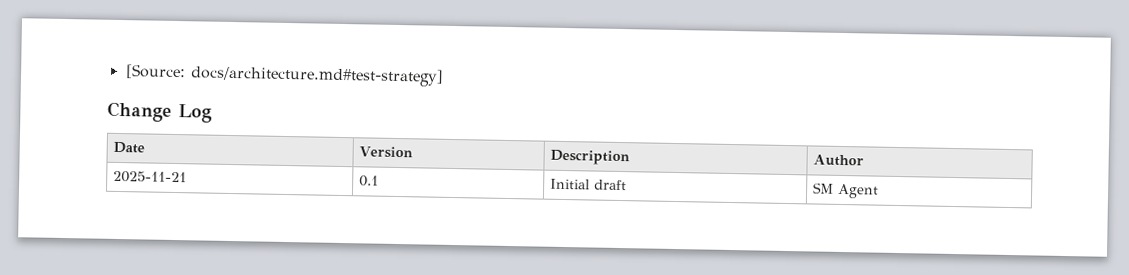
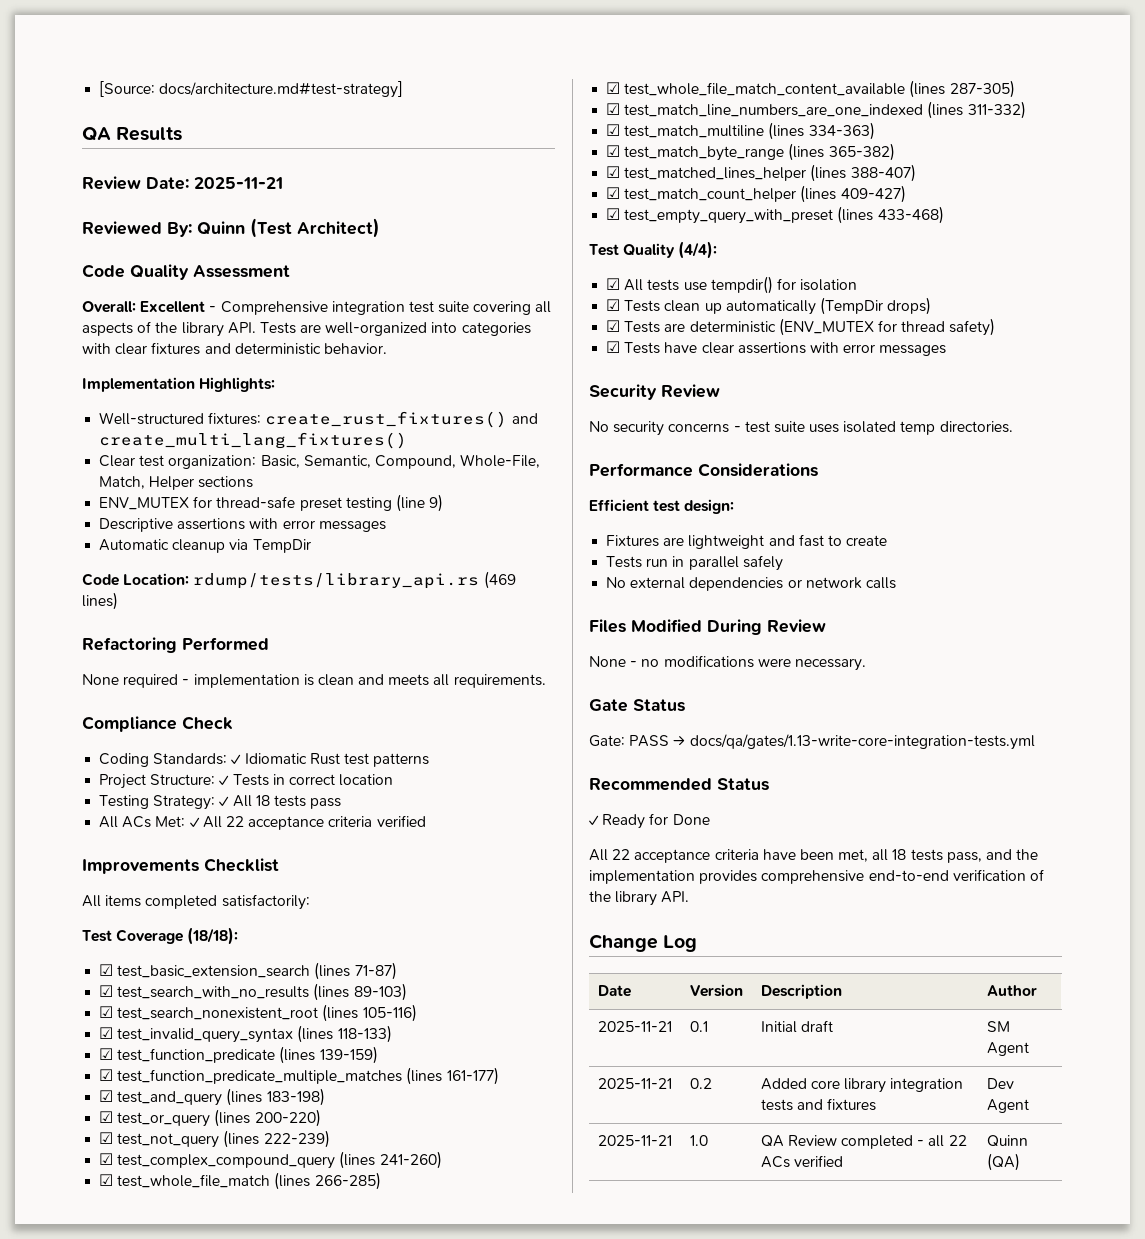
(444, 76) none -> [82,127,183,141] [82,176,283,190] [82,218,380,238] [82,264,290,280] [82,301,552,315] [82,321,531,337] [82,342,387,355] [82,377,276,392] [99,411,538,428] [99,432,408,449] [99,454,541,469] [99,476,254,490] [99,494,444,512] [99,518,386,532] [99,539,311,553] [82,571,516,589] [82,592,118,610] [82,637,269,653] [82,674,546,688] [82,716,233,732] [99,753,430,767] [99,774,394,789] [99,795,342,810] [99,815,426,830] [82,858,279,874] [82,894,310,910] [82,927,239,945] [99,962,397,980] [99,983,407,1001] [99,1004,417,1022] [99,1025,392,1043] [99,1046,378,1064] [99,1067,499,1085] [99,1088,325,1106] [99,1109,321,1127] [99,1130,330,1148] [99,1151,442,1169] [99,1172,381,1190] [606,80,1015,98] [606,101,1026,119] [606,122,875,140] [606,143,895,161] [606,164,916,182] [606,185,906,203] [606,206,944,224] [589,241,718,259] [606,276,858,294] [606,297,932,315] [606,318,996,336] [606,341,947,356] [589,384,720,400] [589,421,1013,436] [589,463,818,477] [589,499,735,514] [606,534,888,549] [606,555,783,571] [606,577,896,591] [589,619,826,635] [589,655,866,671] [589,699,685,712] [589,734,1035,750] [589,778,769,791] [589,813,710,829] [589,849,1039,863] [589,869,1044,884] [589,891,690,906] // QA Results // Review Date: 2025-11-21 // Reviewed By: Quinn (Test Architect) // Code Quality Assessment // Overall: Excellent - Comprehensive integration test suite covering all aspects of the library API. Tests are well-organized into categories with clear fixtures and deterministic behavior. // Implementation Highlights: // Well-structured fixtures: create_rust_fixtures() and create_multi_lang_fixtures() // Clear test organization: Basic, Semantic, Compound, Whole-File, Match, Helper sections // ENV_MUTEX for thread-safe preset testing (line 9) // Descriptive assertions with error messages // Automatic cleanup via TempDir // Code Location: rdump/tests/library_api.rs (469 lines) // Refactoring Performed // None required - implementation is clean and meets all requirements. // Compliance Check // Coding Standards: ✓ Idiomatic Rust test patterns // Project Structure: ✓ Tests in correct location // Testing Strategy: ✓ All 18 tests pass // All ACs Met: ✓ All 22 acceptance criteria verified // Improvements Checklist // All items completed satisfactorily: // Test Coverage (18/18): // ☑ test_basic_extension_search (lines 71-87) // ☑ test_search_with_no_results (lines 89-103) // ☑ test_search_nonexistent_root (lines 105-116) // ☑ test_invalid_query_syntax (lines 118-133) // ☑ test_function_predicate (lines 139-159) // ☑ test_function_predicate_multiple_matches (lines 161-177) // ☑ test_and_query (lines 183-198) // ☑ test_or_query (lines 200-220) // ☑ test_not_query (lines 222-239) // ☑ test_complex_compound_query (lines 241-260) // ☑ test_whole_file_match (lines 266-285) // ☑ test_whole_file_match_content_available (lines 287-305) // ☑ test_match_line_numbers_are_one_indexed (lines 311-332) // ☑ test_match_multiline (lines 334-363) // ☑ test_match_byte_range (lines 365-382) // ☑ test_matched_lines_helper (lines 388-407) // ☑ test_match_count_helper (lines 409-427) // ☑ test_empty_query_with_preset (lines 433-468) // Test Quality (4/4): // ☑ All tests use tempdir() for isolation // ☑ Tests clean up automatically (TempDir drops) // ☑ Tests are deterministic (ENV_MUTEX for thread safety) // ☑ Tests have clear assertions with error messages // Security Review // No security concerns - test suite uses isolated temp directories. // Performance Considerations // Efficient test design: // Fixtures are lightweight and fast to create // Tests run in parallel safely // No external dependencies or network calls // Files Modified During Review // None - no modifications were necessary. // Gate Status // Gate: PASS → docs/qa/gates/1.13-write-core-integration-tests.yml // Recommended Status // ✓ Ready for Done // All 22 acceptance criteria have been met, all 18 tests pass, and the implementation provides comprehensive end-to-end verification of the library API.
(880, 191) none -> [597,1078,672,1089] [689,1078,712,1089] [760,1078,964,1093] [760,1098,877,1111] [986,1078,1014,1089] [986,1099,1029,1113] [597,1135,672,1146] [689,1135,708,1146] [760,1135,967,1149] [760,1155,843,1168] [986,1135,1028,1147] [986,1153,1020,1171] // 2025-11-21 | 0.2 | Added core library integration tests and fixtures | Dev Agent // 2025-11-21 | 1.0 | QA Review completed - all 22 ACs verified | Quinn (QA)

